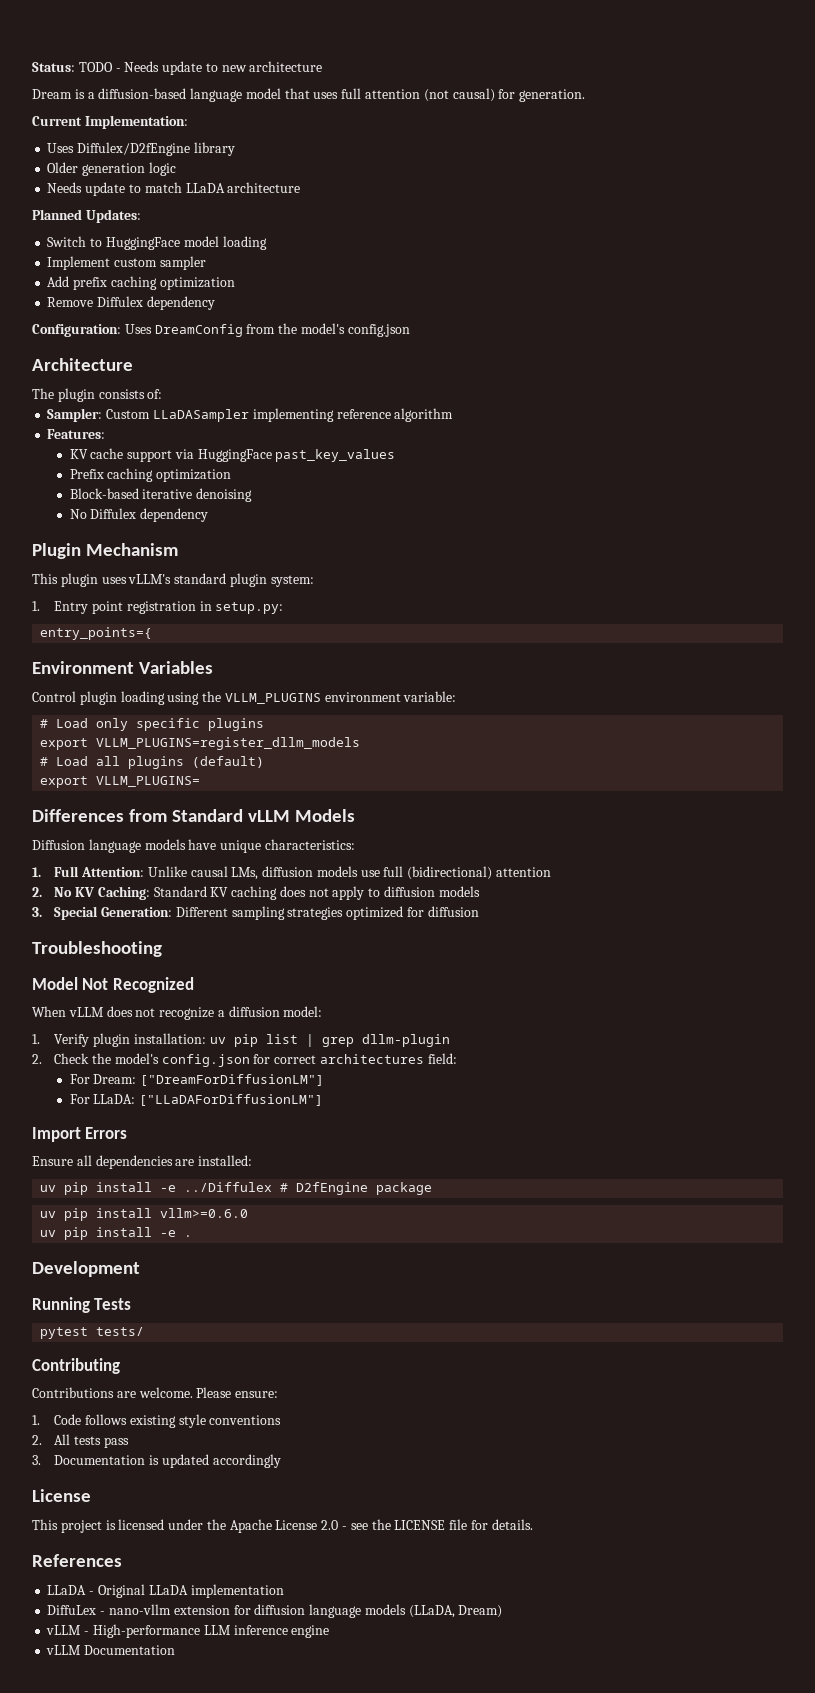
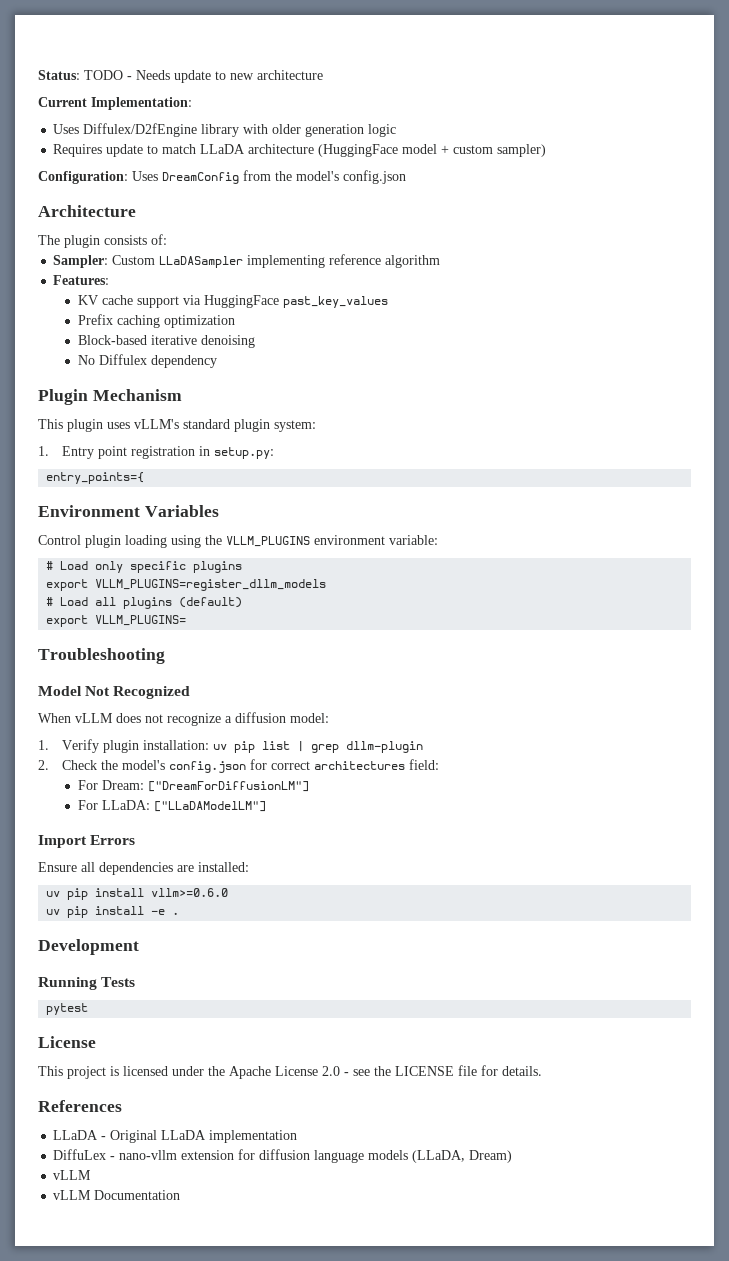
[32,88,586,102] // Dream is a diffusion-based language model that uses full attention (not causal) for generation. -> (323, 75) none
[47,162,79,173] // Older -> [243,124,302,134] with older
[47,182,83,193] Needs -> [53,144,103,157] Requires
[32,209,141,223] [47,236,267,250] [47,256,206,270] [47,276,235,290] [47,296,215,310] // Planned Updates: // Switch to HuggingFace model loading // Implement custom sampler // Add prefix caching optimization // Remove Diffulex dependency -> [318,144,547,157] (HuggingFace model + custom sampler)
[32,809,355,822] [32,839,355,853] [32,866,551,880] [32,886,480,900] [32,906,479,920] // Differences from Standard vLLM Models // Diffusion language models have unique characteristics: // 1. Full Attention: Unlike causal LMs, diffusion models use full (bidirectional) attention // 2. No KV Caching: Standard KV caching does not apply to diffusion models // 3. Special Generation: Different sampling strategies optimized for diffusion -> (187, 620) none
[139,1094,324,1106] ["LLaDAForDiffusionLM"] -> [153,801,266,812] ["LLaDAModelLM"]
[40,1182,433,1195] // uv pip install -e ../Diffulex # D2fEngine package -> (249, 867) none
[96,1327,145,1336] [32,1358,120,1374] [32,1387,279,1398] [32,1414,282,1428] [32,1434,129,1448] [32,1454,281,1468] tests/ // Contributing // Contributions are welcome. Please ensure: // 1. Code follows existing style conventions // 2. All tests pass // 3. Documentation is updated accordingly -> (89, 1009) none
[84,1624,330,1638] - High-performance LLM inference engine -> (92, 1175) none

